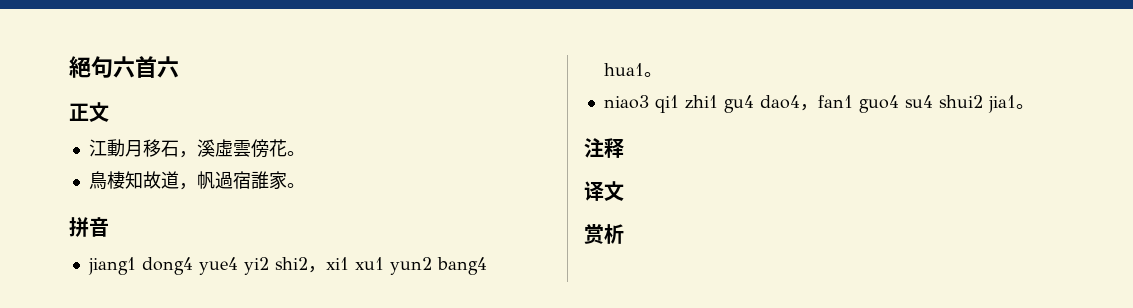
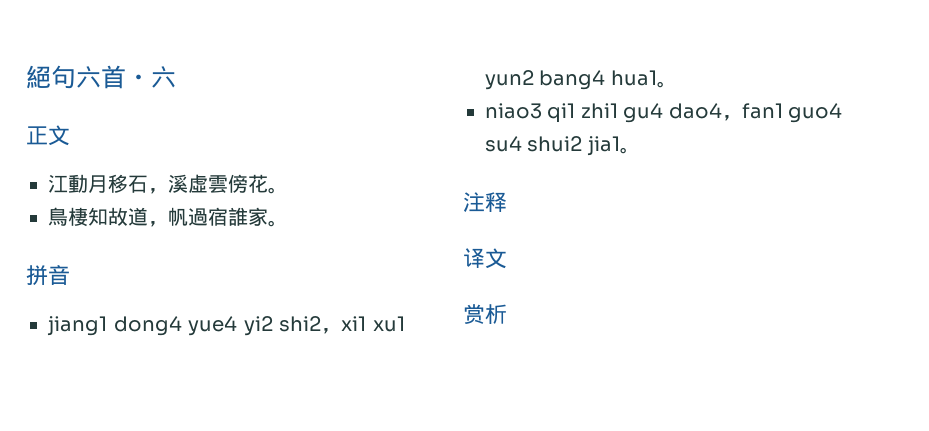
(157, 67) none -> [126,74,151,86] ・

